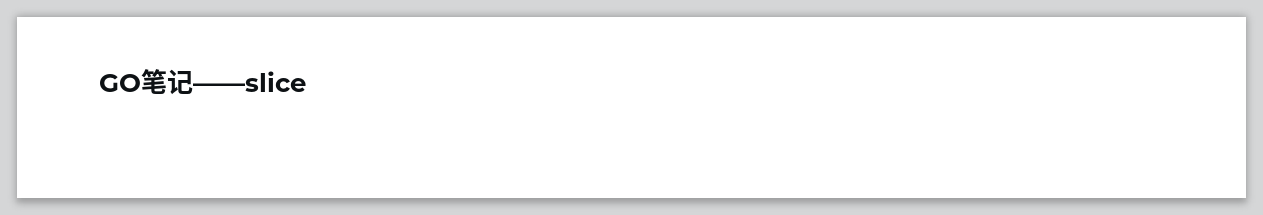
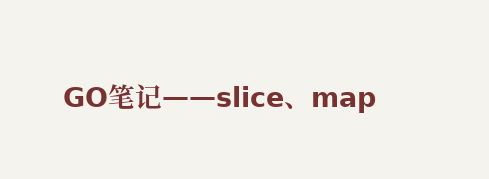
(306, 81) none -> [284,92,376,113] 、map

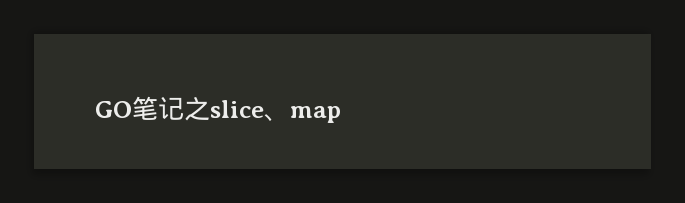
[162,86,284,107] ——slice -> [184,96,264,121] 之slice

